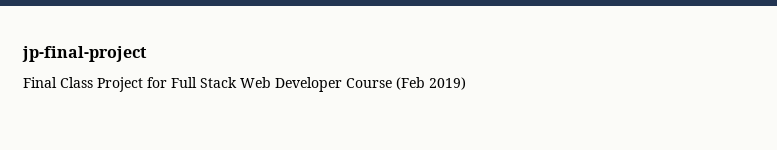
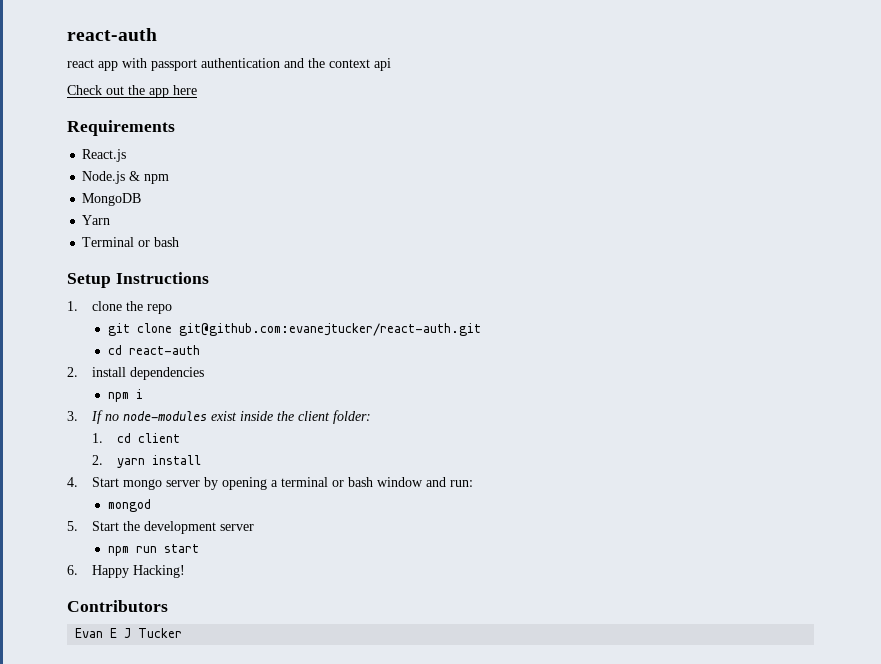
[22,46,147,62] [23,77,466,92] jp-final-project // Final Class Project for Full Stack Web Developer Course (Feb 2019) -> [67,28,157,41] [67,58,391,71] [67,85,197,98] [67,120,175,136] [82,149,127,162] [82,171,170,184] [82,193,142,206] [82,215,111,225] [82,237,180,247] [67,272,209,288] [67,301,173,314] [107,323,481,336] [107,345,200,355] [67,367,205,380] [107,389,143,402] [67,410,372,424] [92,433,181,443] [92,455,202,468] [67,477,474,490] [107,499,151,512] [67,521,255,534] [107,544,199,556] [67,565,186,578] [67,600,168,612] [75,628,183,638] react-auth // react app with passport authentication and the context api // Check out the app here // Requirements // React.js // Node.js & npm // MongoDB // Yarn // Terminal or bash // Setup Instructions // 1. clone the repo // git clone git@github.com:evanejtucker/react-auth.git // cd react-auth // 2. install dependencies // npm i // 3. If no node-modules exist inside the client folder: // 1. cd client // 2. yarn install // 4. Start mongo server by opening a terminal or bash window and run: // mongod // 5. Start the development server // npm run start // 6. Happy Hacking! // Contributors // Evan E J Tucker

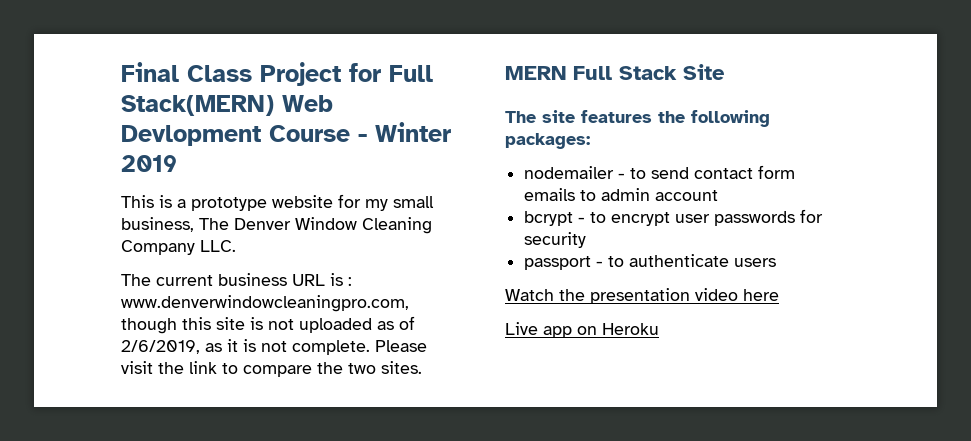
[67,28,157,41] [67,58,391,71] [67,85,197,98] [67,120,175,136] [82,149,127,162] [82,171,170,184] [82,193,142,206] [82,215,111,225] [82,237,180,247] [67,272,209,288] [67,301,173,314] [107,323,481,336] [107,345,200,355] [67,367,205,380] [107,389,143,402] [67,410,372,424] [92,433,181,443] [92,455,202,468] [67,477,474,490] [107,499,151,512] [67,521,255,534] [107,544,199,556] [67,565,186,578] [67,600,168,612] [75,628,183,638] react-auth // react app with passport authentication and the context api // Check out the app here // Requirements // React.js // Node.js & npm // MongoDB // Yarn // Terminal or bash // Setup Instructions // 1. clone the repo // git clone git@github.com:evanejtucker/react-auth.git // cd react-auth // 2. install dependencies // npm i // 3. If no node-modules exist inside the client folder: // 1. cd client // 2. yarn install // 4. Start mongo server by opening a terminal or bash window and run: // mongod // 5. Start the development server // npm run start // 6. Happy Hacking! // Contributors // Evan E J Tucker -> [121,62,433,86] [121,95,333,116] [121,122,451,146] [121,155,177,172] [121,194,434,211] [121,217,432,234] [121,240,236,255] [121,273,352,286] [121,295,409,312] [121,316,415,334] [121,339,427,355] [121,361,422,377] [505,64,725,80] [505,110,770,127] [505,133,590,149] [524,165,796,179] [524,188,719,201] [524,209,824,226] [524,232,587,248] [524,254,777,270] [505,288,779,304] [505,322,659,338] Final Class Project for Full Stack(MERN) Web Devlopment Course - Winter 2019 // This is a prototype website for my small business, The Denver Window Cleaning Company LLC. // The current business URL is : www.denverwindowcleaningpro.com, though this site is not uploaded as of 2/6/2019, as it is not complete. Please visit the link to compare the two sites. // MERN Full Stack Site // The site features the following packages: // nodemailer - to send contact form emails to admin account // bcrypt - to encrypt user passwords for security // passport - to authenticate users // Watch the presentation video here // Live app on Heroku

